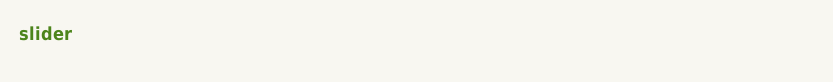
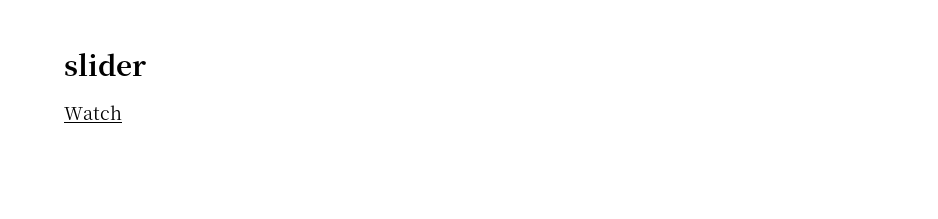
(72, 33) none -> [64,105,122,120] // Watch

